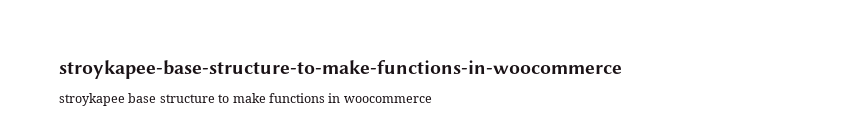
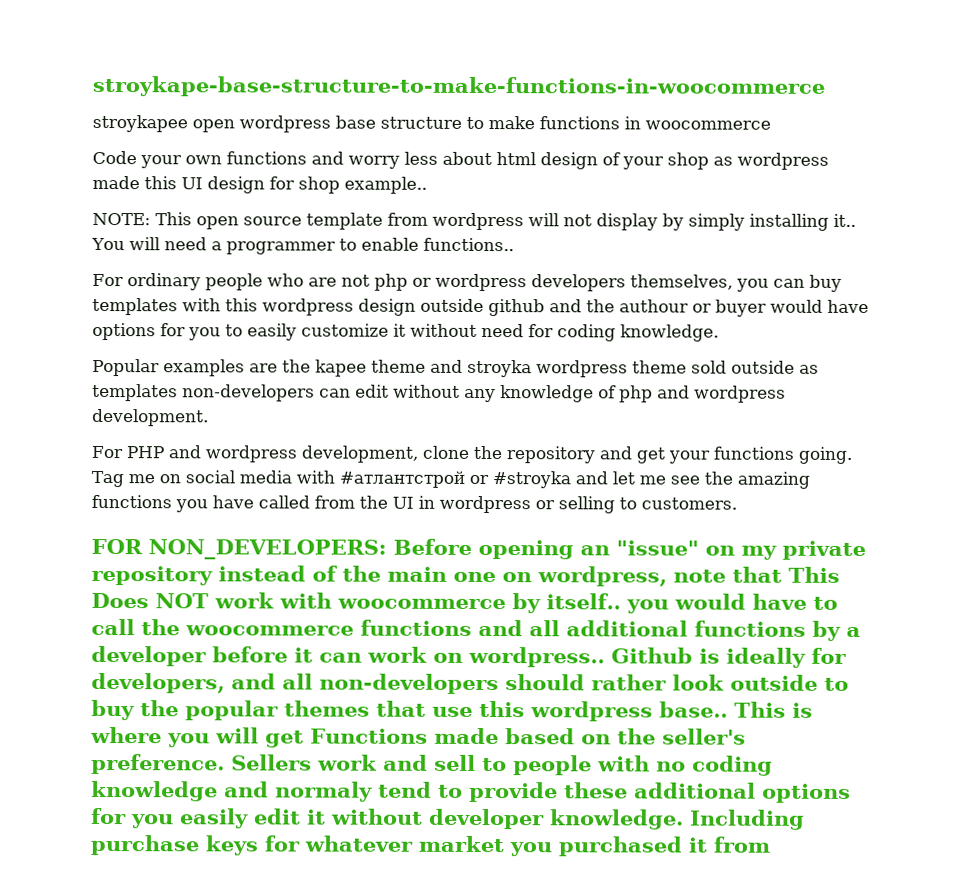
[59,60,622,79] stroykapee-base-structure-to-make-functions-in-woocommerce -> [92,75,825,98] stroykape-base-structure-to-make-functions-in-woocommerce
(125, 99) none -> [192,115,331,133] open wordpress
(432, 99) none -> [92,150,829,170] [92,175,427,194] [92,212,856,231] [91,237,514,255] [92,273,842,292] [92,297,869,317] [92,322,719,342] [92,358,819,378] [92,383,786,403] [92,408,209,427] [91,445,852,464] [91,470,810,489] [91,494,737,514] [91,538,866,561] [91,565,840,587] [91,592,838,614] [91,618,861,641] [91,645,847,668] [91,672,849,695] [91,699,813,722] [90,726,746,748] [91,753,773,776] [91,780,851,803] [90,807,805,830] [90,834,770,857] // Code your own functions and worry less about html design of your shop as wordpress made this UI design for shop example.. // NOTE: This open source template from wordpress will not display by simply installing it.. You will need a programmer to enable functions.. // For ordinary people who are not php or wordpress developers themselves, you can buy templates with this wordpress design outside github and the authour or buyer would have options for you to easily customize it without need for coding knowledge. // Popular examples are the kapee theme and stroyka wordpress theme sold outside as templates non-developers can edit without any knowledge of php and wordpress development. // For PHP and wordpress development, clone the repository and get your functions going. Tag me on social media with #атлантстрой or #stroyka and let me see the amazing functions you have called from the UI in wordpress or selling to customers. // FOR NON_DEVELOPERS: Before opening an "issue" on my private repository instead of the main one on wordpress, note that This Does NOT work with woocommerce by itself.. you would have to call the woocommerce functions and all additional functions by a developer before it can work on wordpress.. Github is ideally for developers, and all non-developers should rather look outside to buy the popular themes that use this wordpress base.. This is where you will get Functions made based on the seller's preference. Sellers work and sell to people with no coding knowledge and normaly tend to provide these additional options for you easily edit it without developer knowledge. Including purchase keys for whatever market you purchased it from

